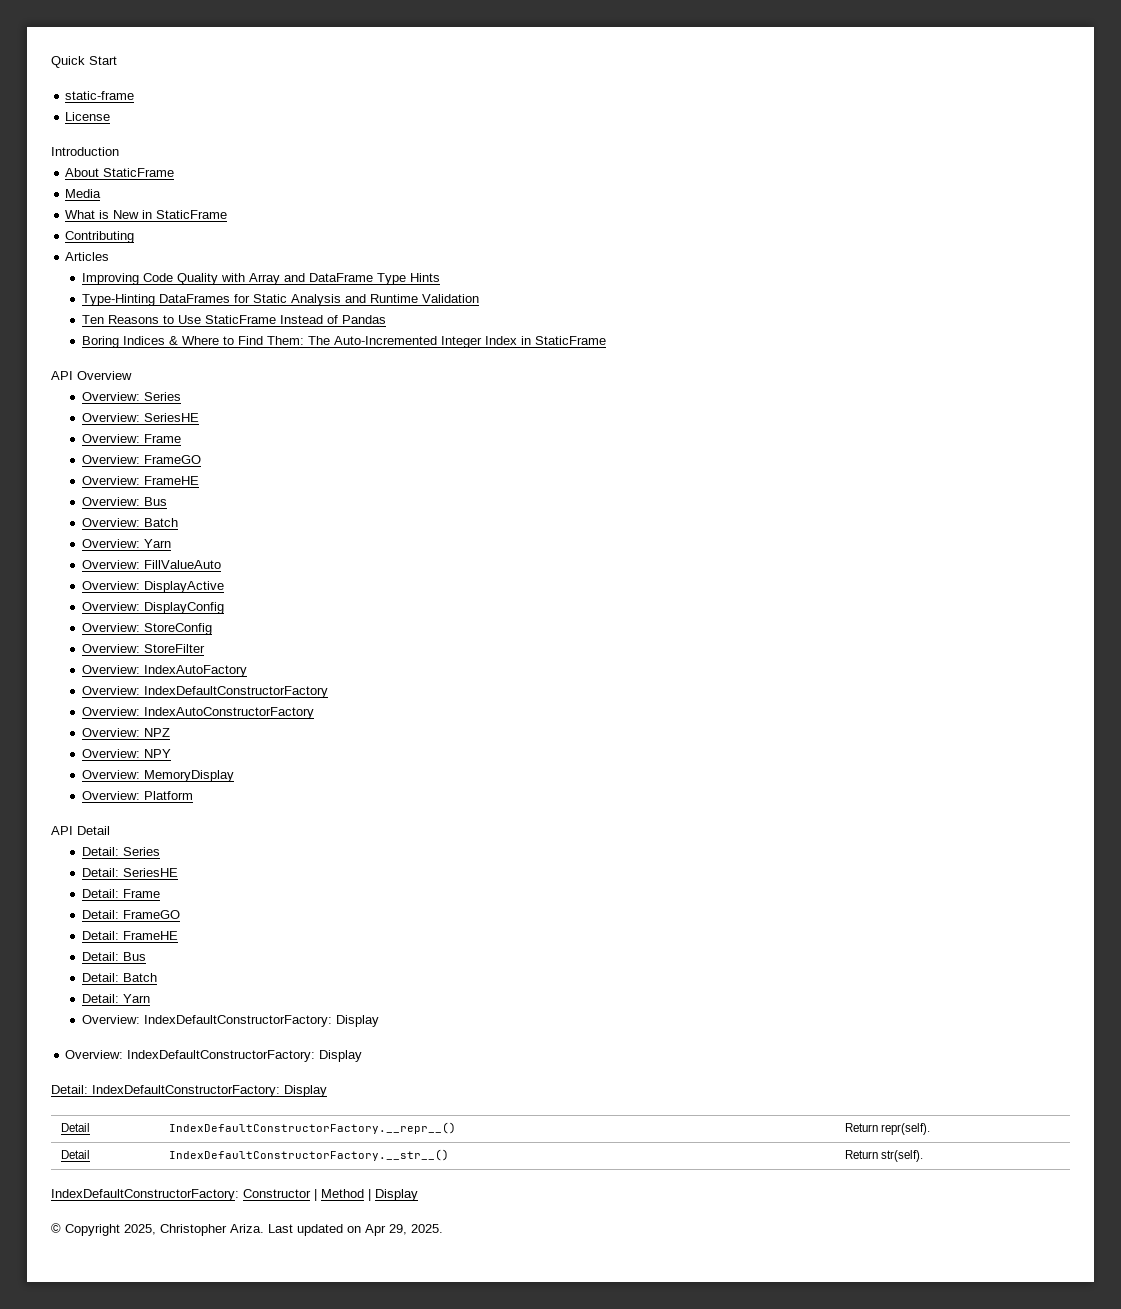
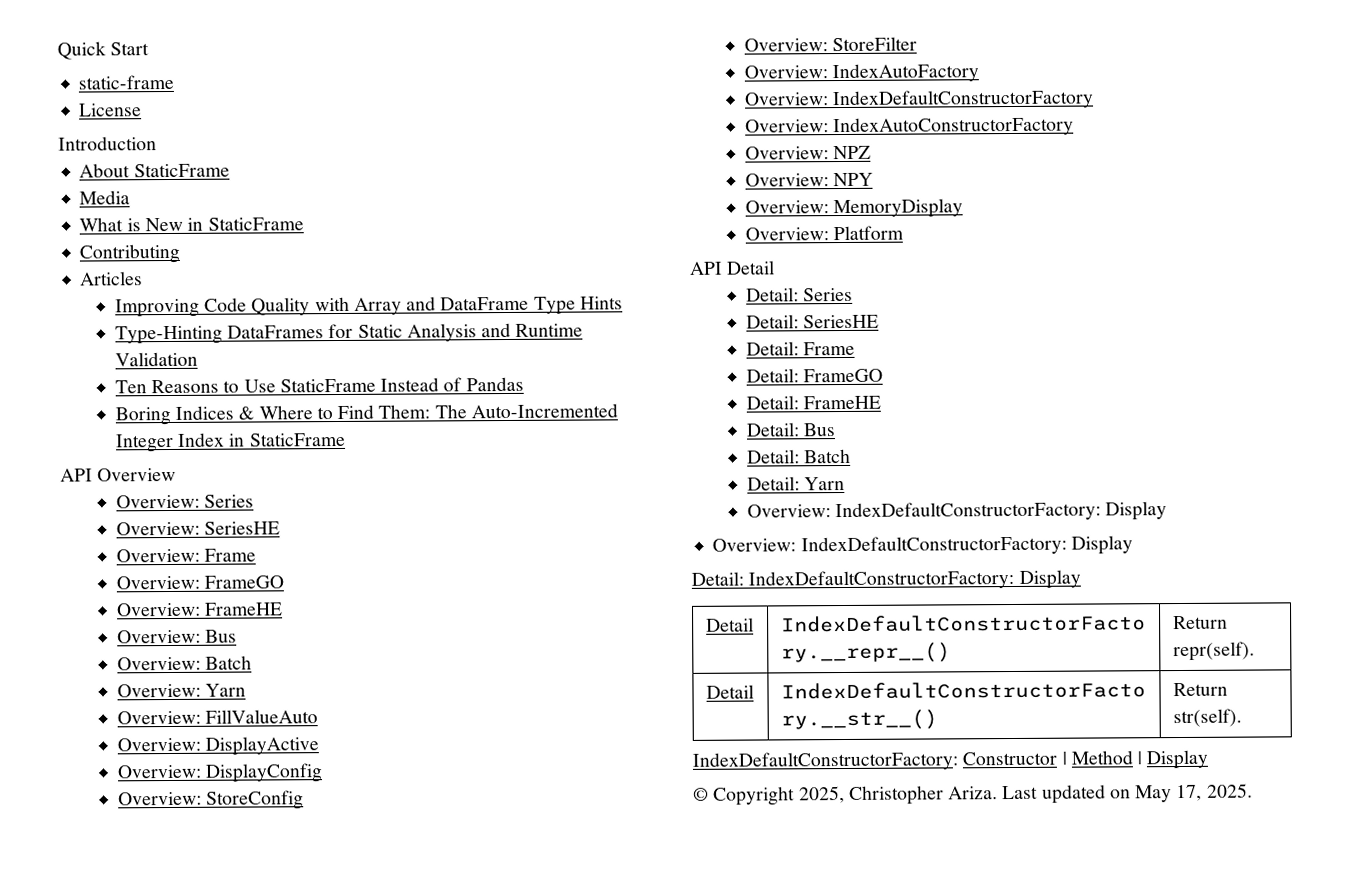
[365,1224,407,1236] Apr 29, -> [1135,784,1203,803] May 17,

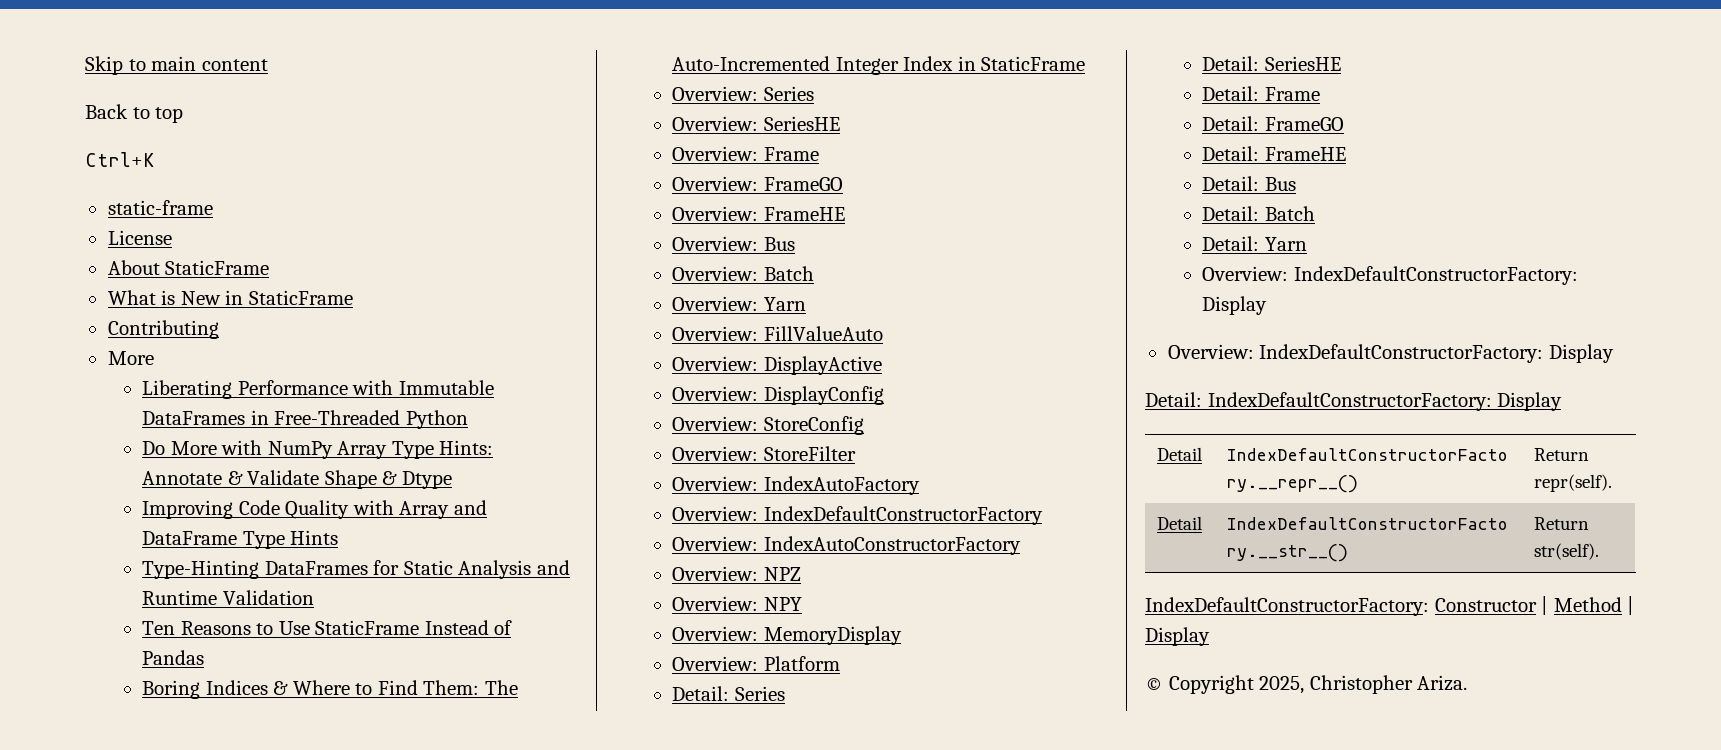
[57,41,150,60] Quick Start -> [85,56,268,75] [85,104,184,123] [85,152,155,167] Skip to main content // Back to top // Ctrl+K
[58,136,157,151] // Introduction -> (172, 237) none
[79,190,131,205] // Media -> (270, 267) none
[80,271,144,286] Articles -> [107,351,154,365] [142,380,494,399] [142,410,468,429] [142,440,494,459] [142,470,452,489] More // Liberating Performance with Immutable DataFrames in Free-Threaded Python // Do More with NumPy Array Type Hints: Annotate & Validate Shape & Dtype
[60,467,177,482] // API Overview -> (1086, 63) none
[689,260,776,275] // API Detail -> (840, 663) none
[1002,783,1253,804] Last updated on May 17, 2025. -> (1468, 683) none

